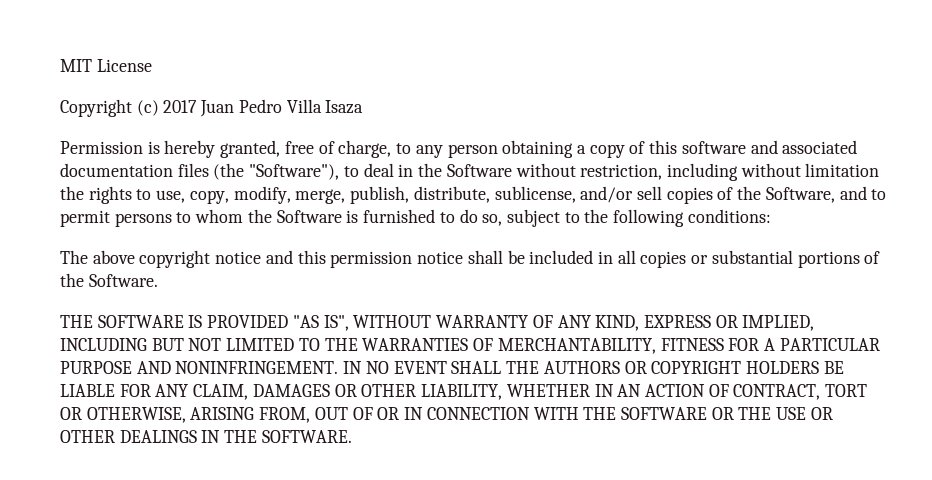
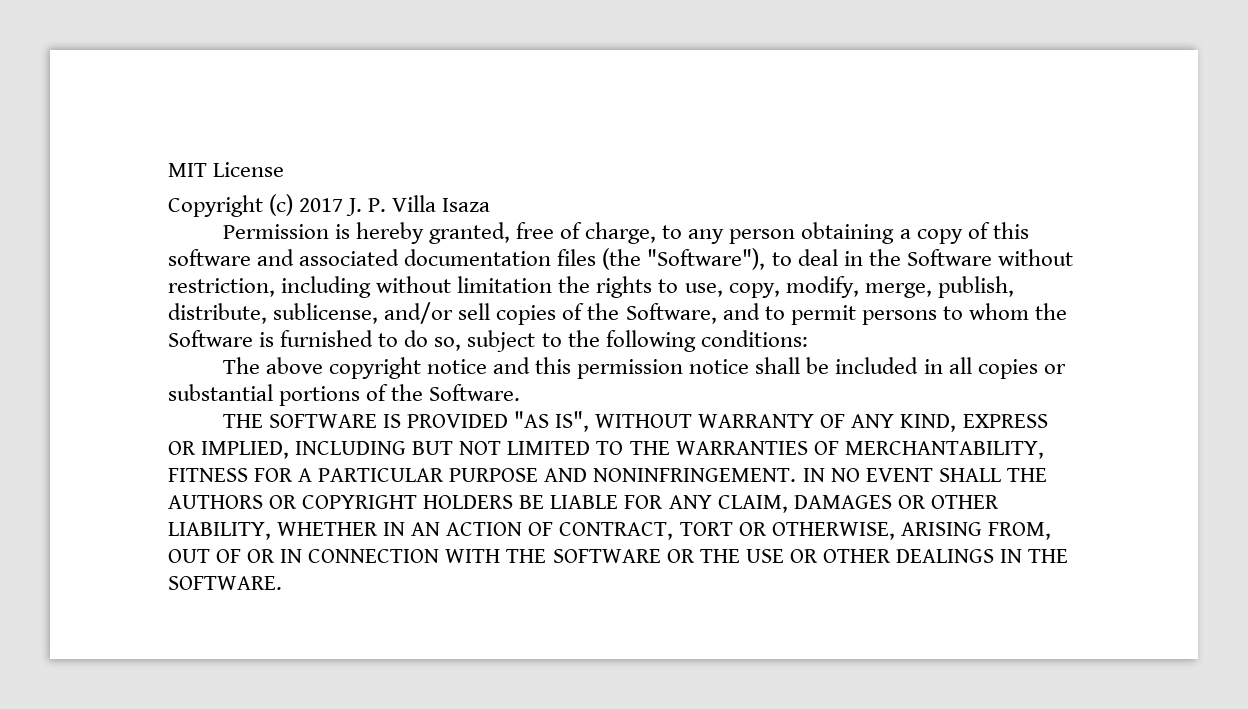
[200,99,282,117] Juan Pedro -> [346,198,387,216] J. P.

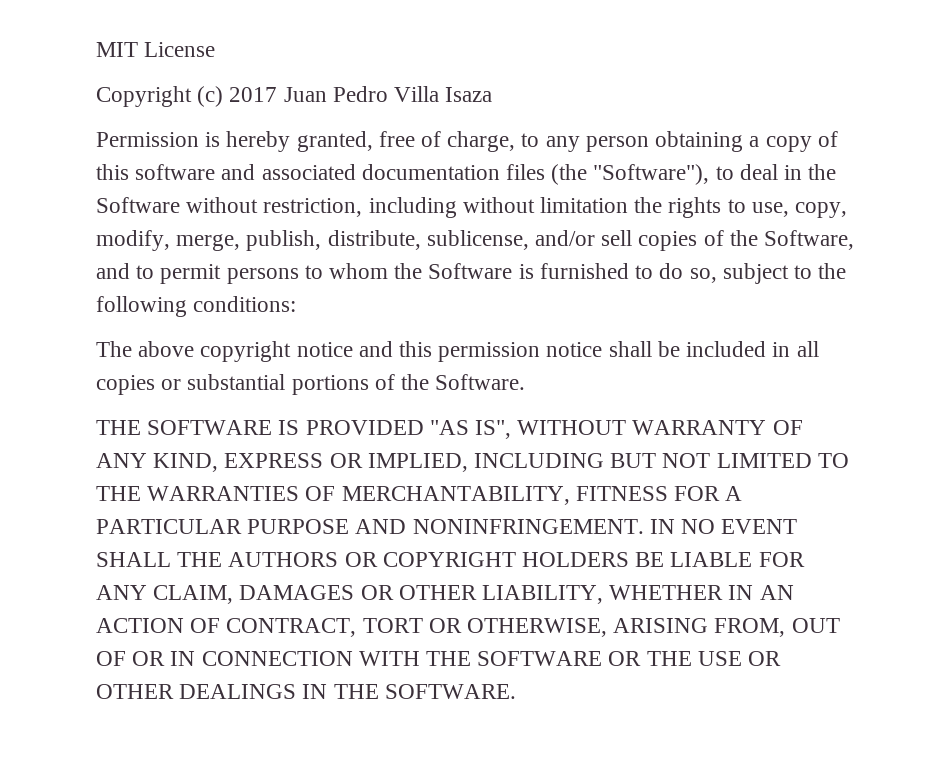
[346,198,387,216] J. P. -> [283,86,388,102] Juan Pedro

